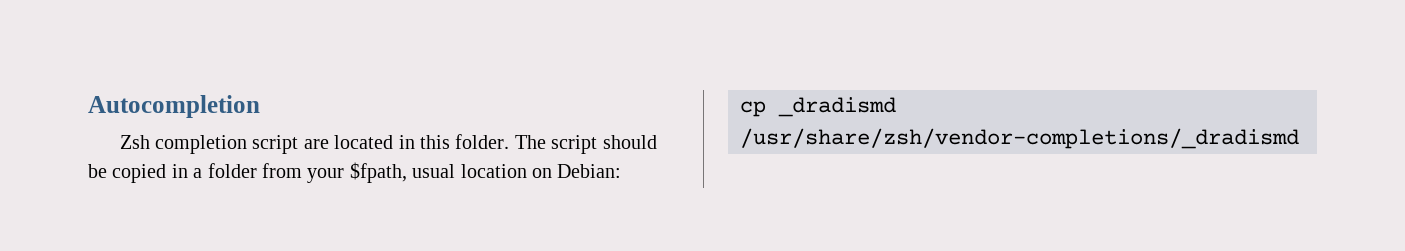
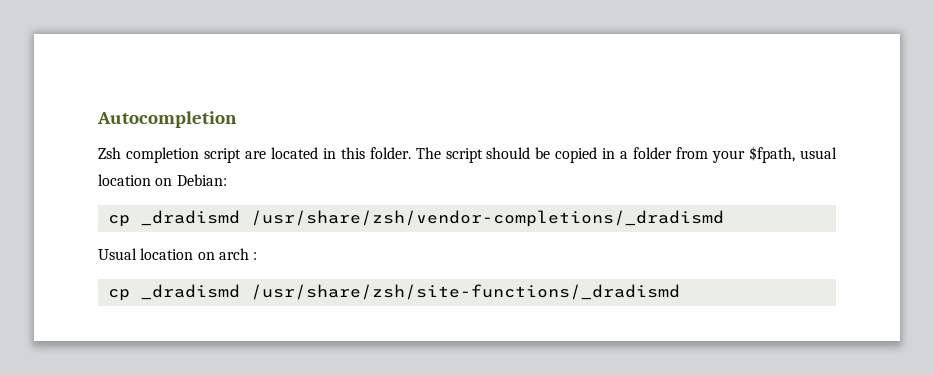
(1299, 138) none -> [98,248,258,260] [107,284,680,301] // Usual location on arch : // cp _dradismd /usr/share/zsh/site-functions/_dradismd

